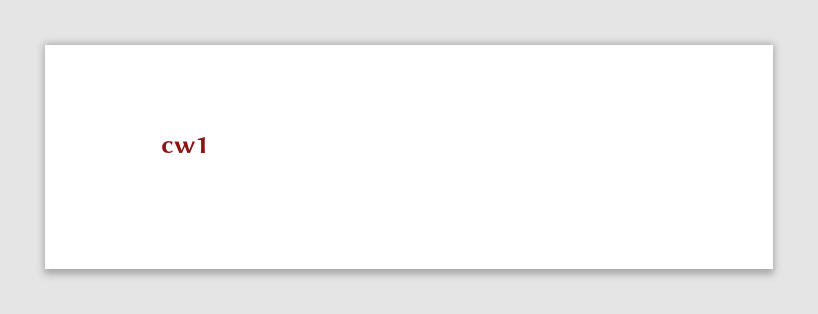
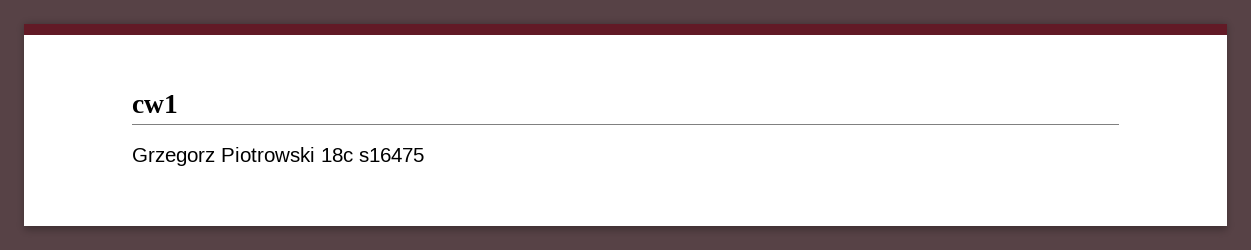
(209, 145) none -> [132,147,424,166] // Grzegorz Piotrowski 18c s16475

